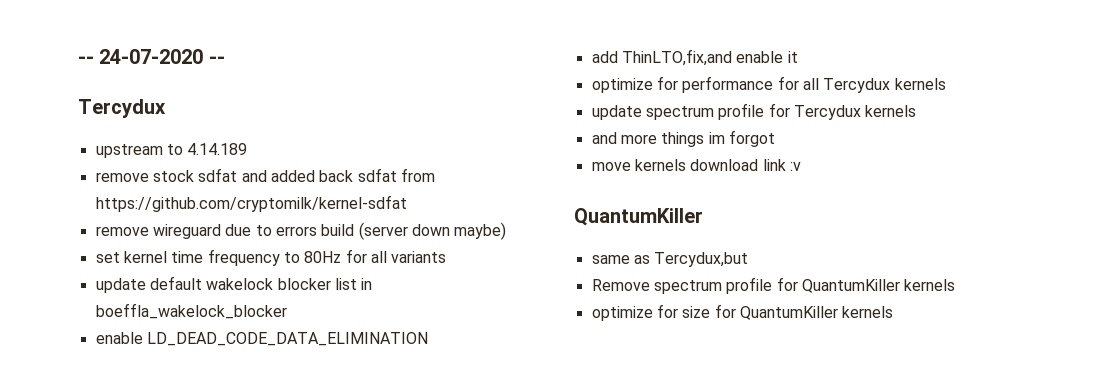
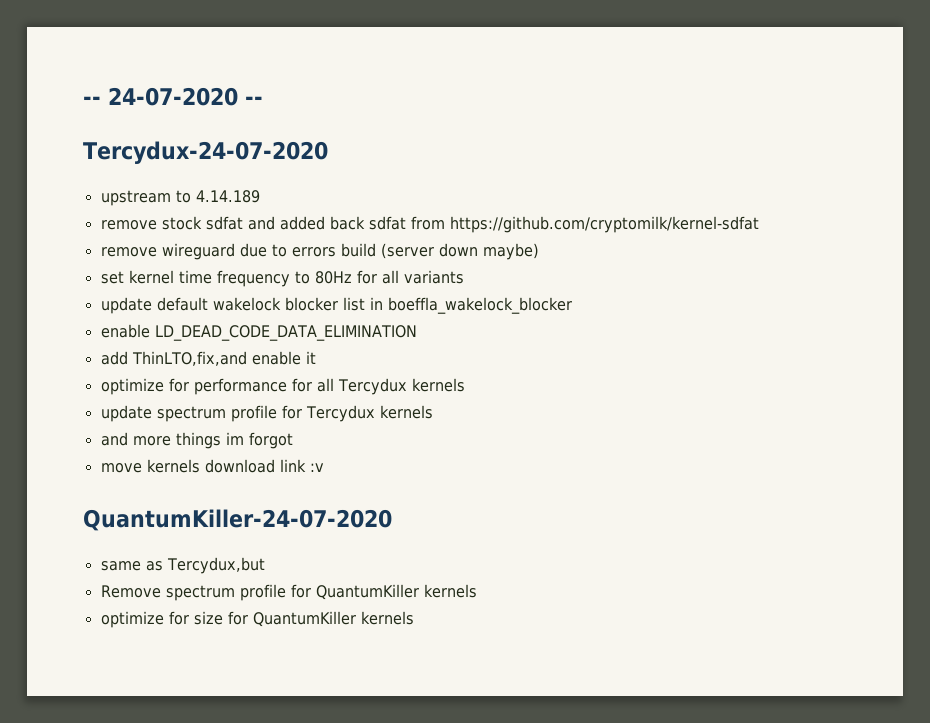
[78,99,166,118] Tercydux -> [83,141,328,164] Tercydux-24-07-2020
[574,208,703,226] QuantumKiller -> [83,509,392,531] QuantumKiller-24-07-2020

